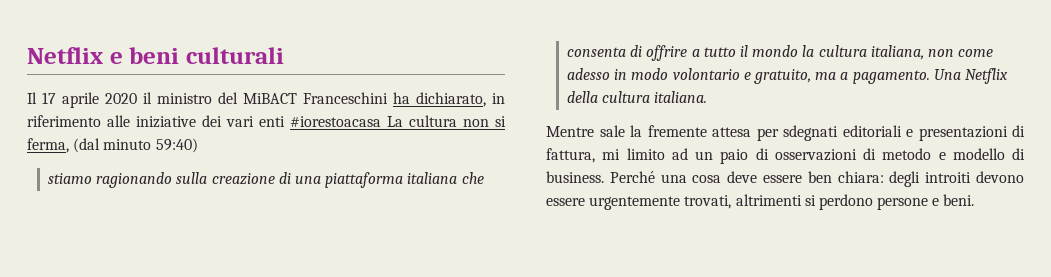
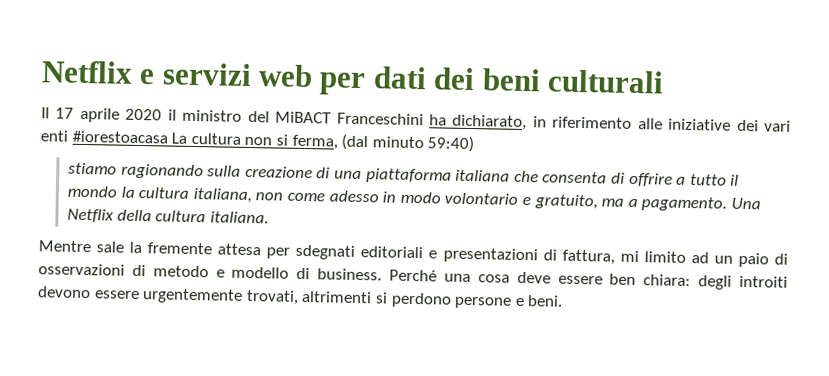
(123, 58) none -> [161,62,476,96] servizi web per dati dei

